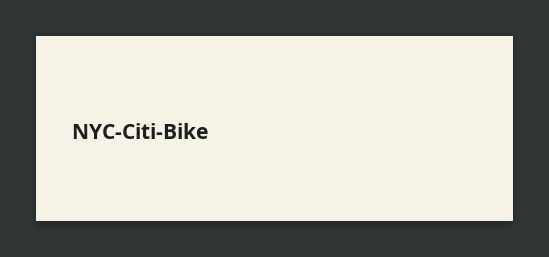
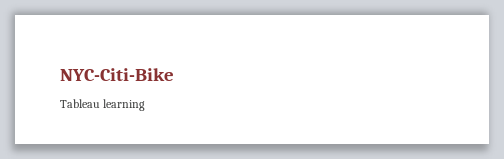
(208, 131) none -> [60,99,146,111] // Tableau learning

